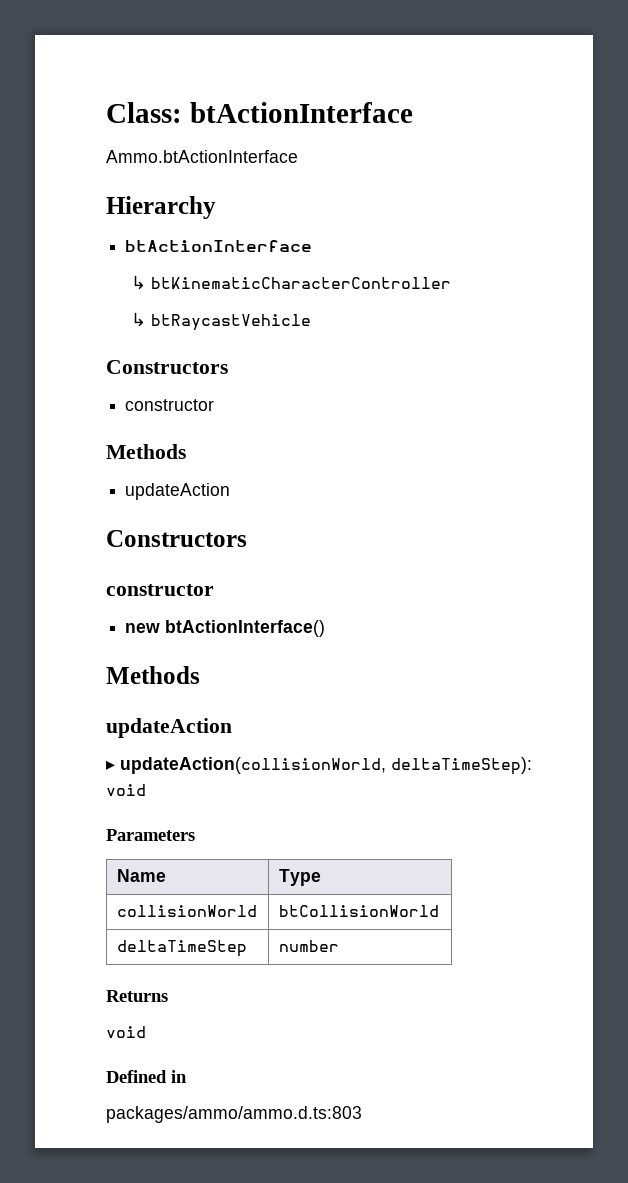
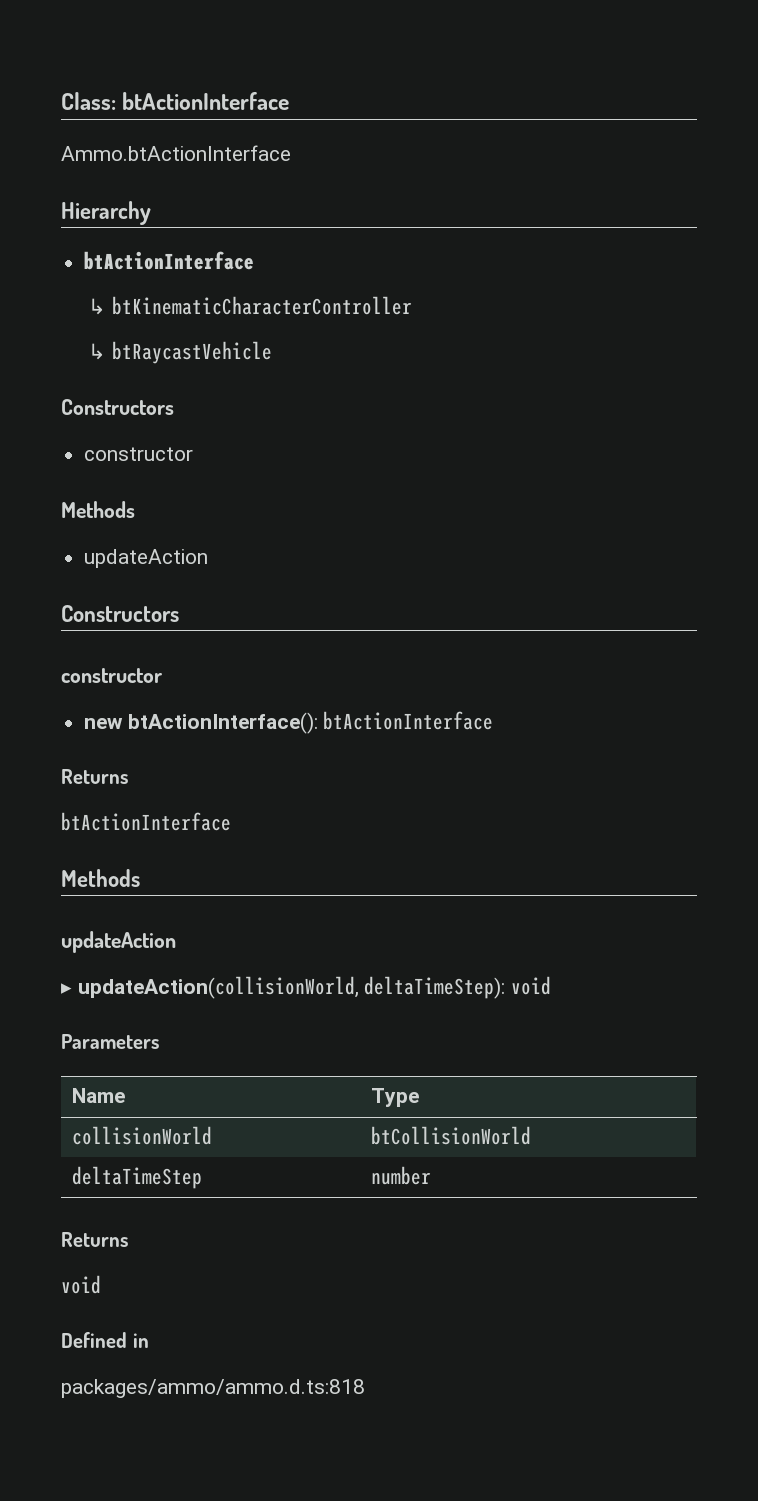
[165,620,326,637] btActionInterface() -> [127,711,494,734] [61,769,128,784] [61,812,231,831] btActionInterface(): btActionInterface // Returns // btActionInterface
[106,1106,362,1123] packages/ammo/ammo.d.ts:803 -> [61,1379,365,1398] packages/ammo/ammo.d.ts:818

